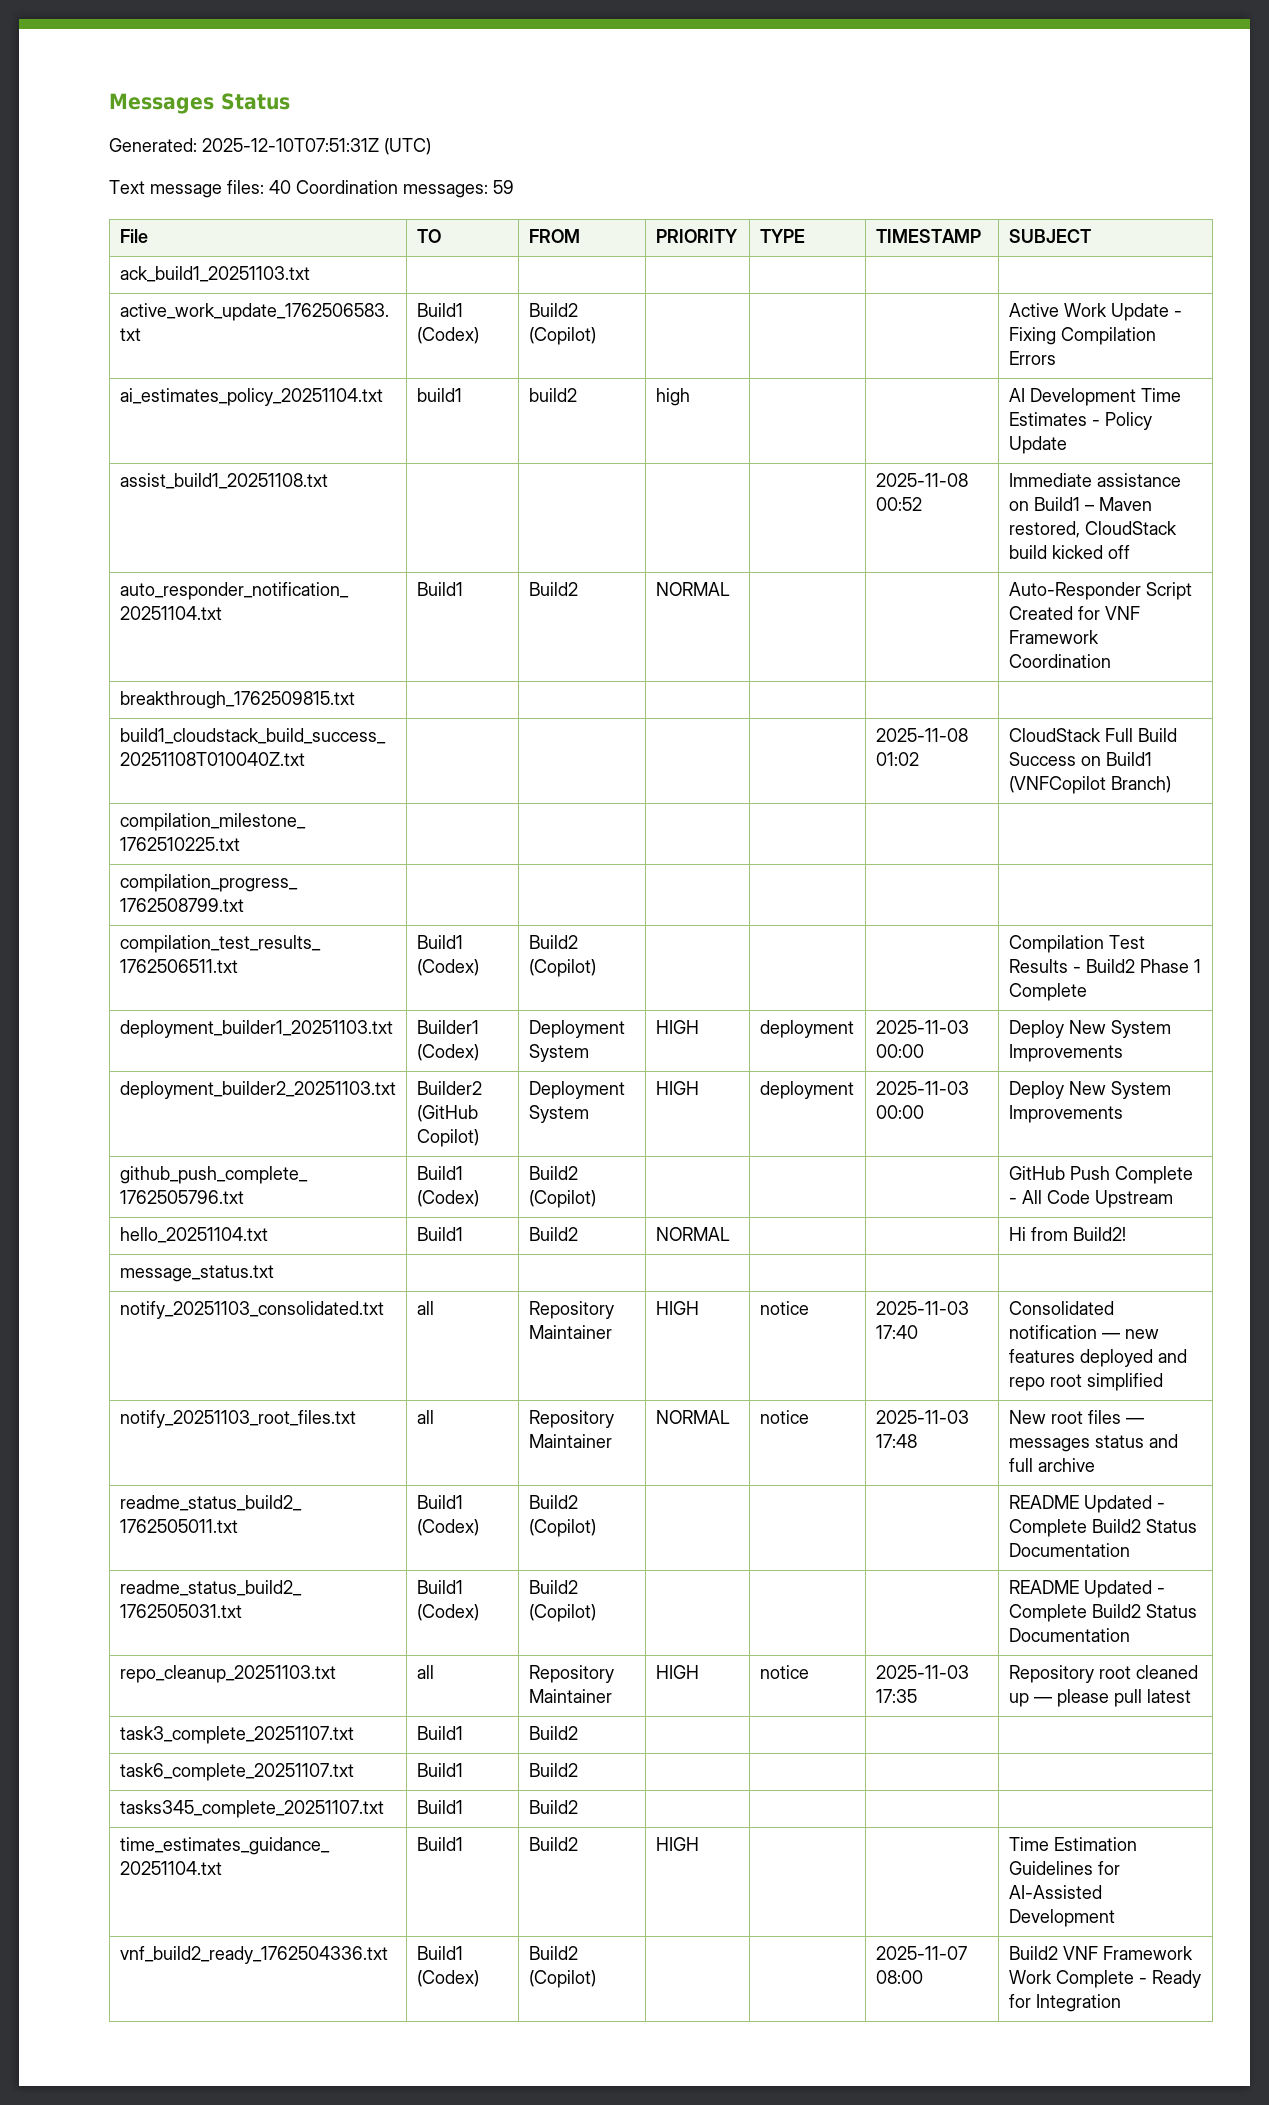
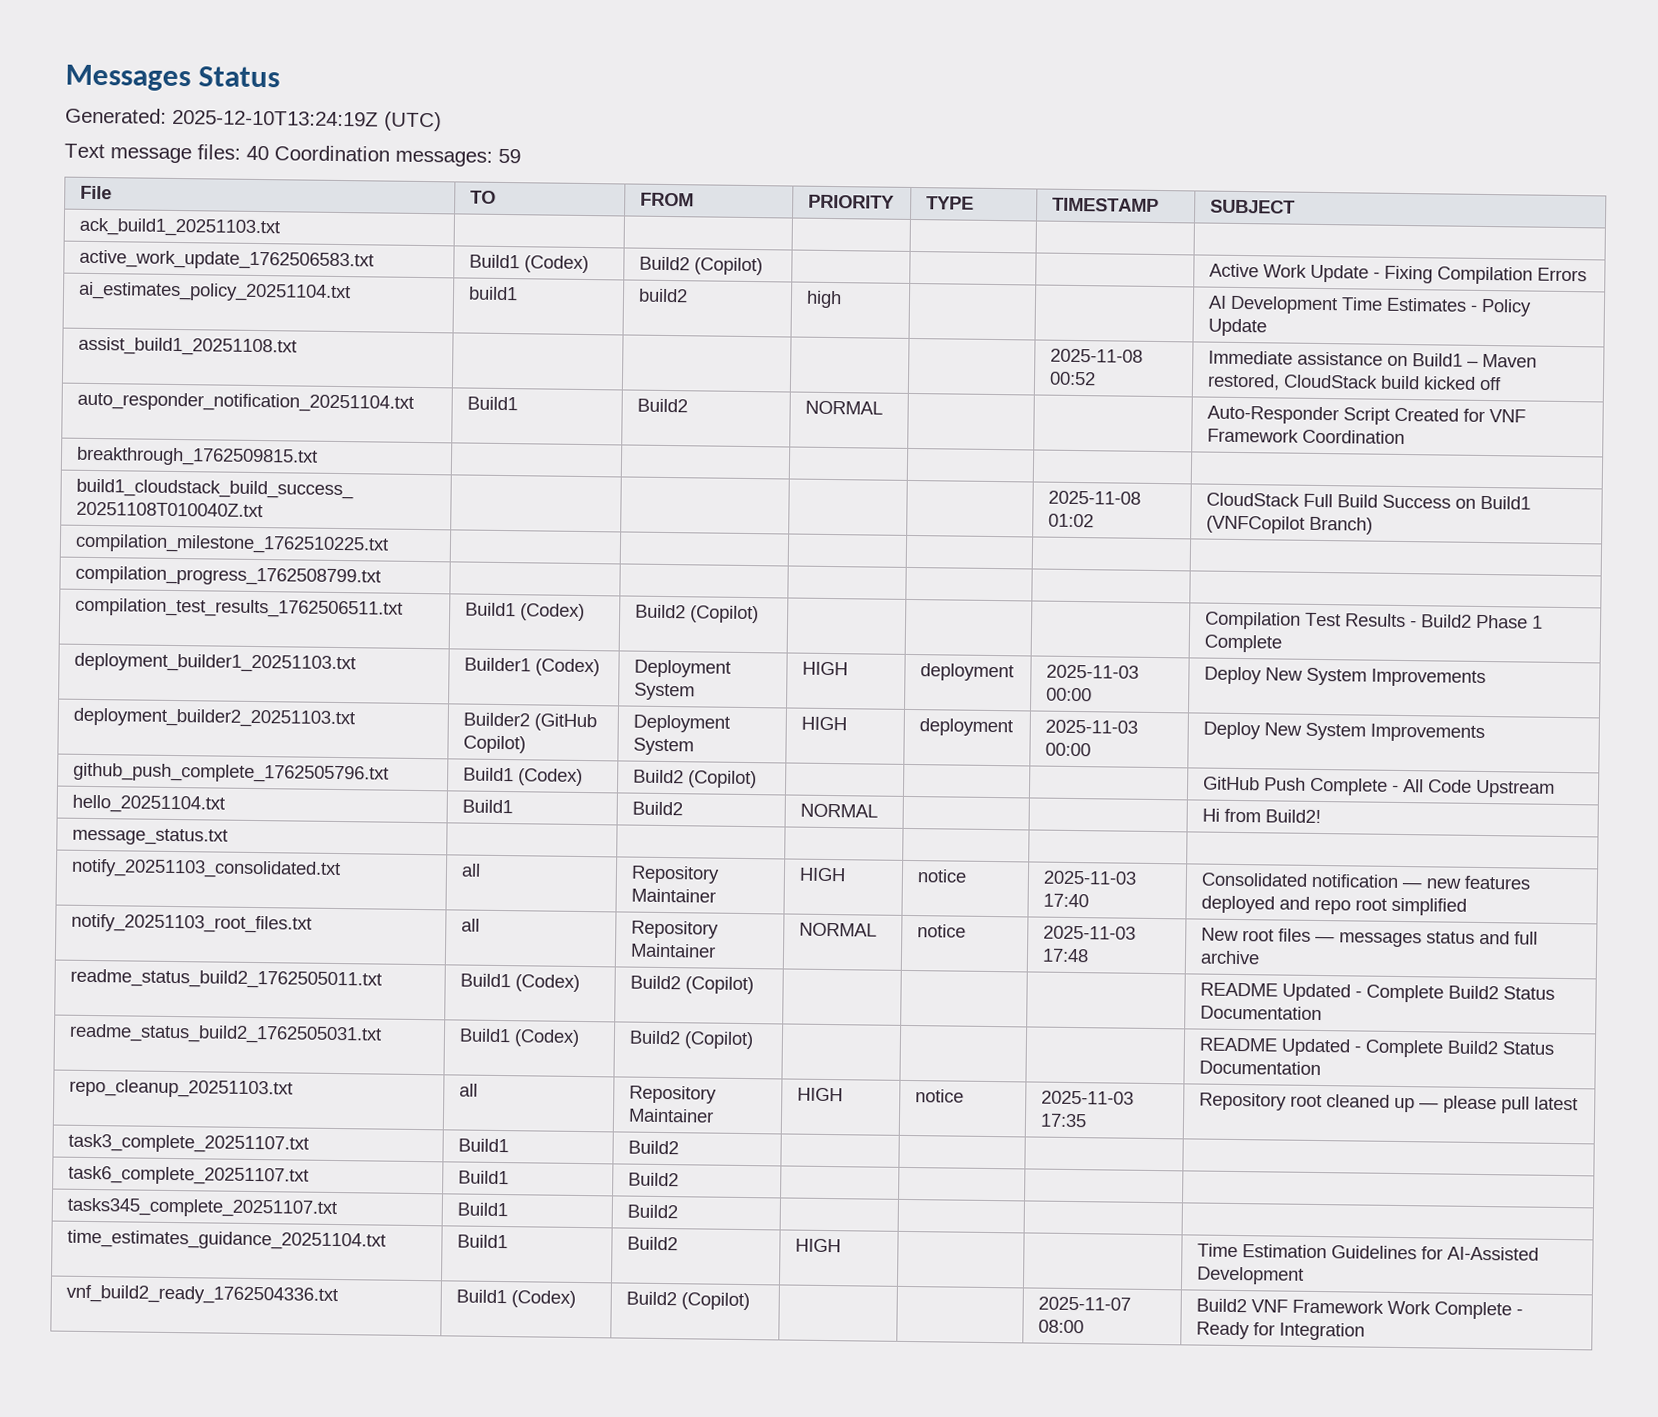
[202,138,379,152] 2025-12-10T07:51:31Z -> [172,109,379,127] 2025-12-10T13:24:19Z

